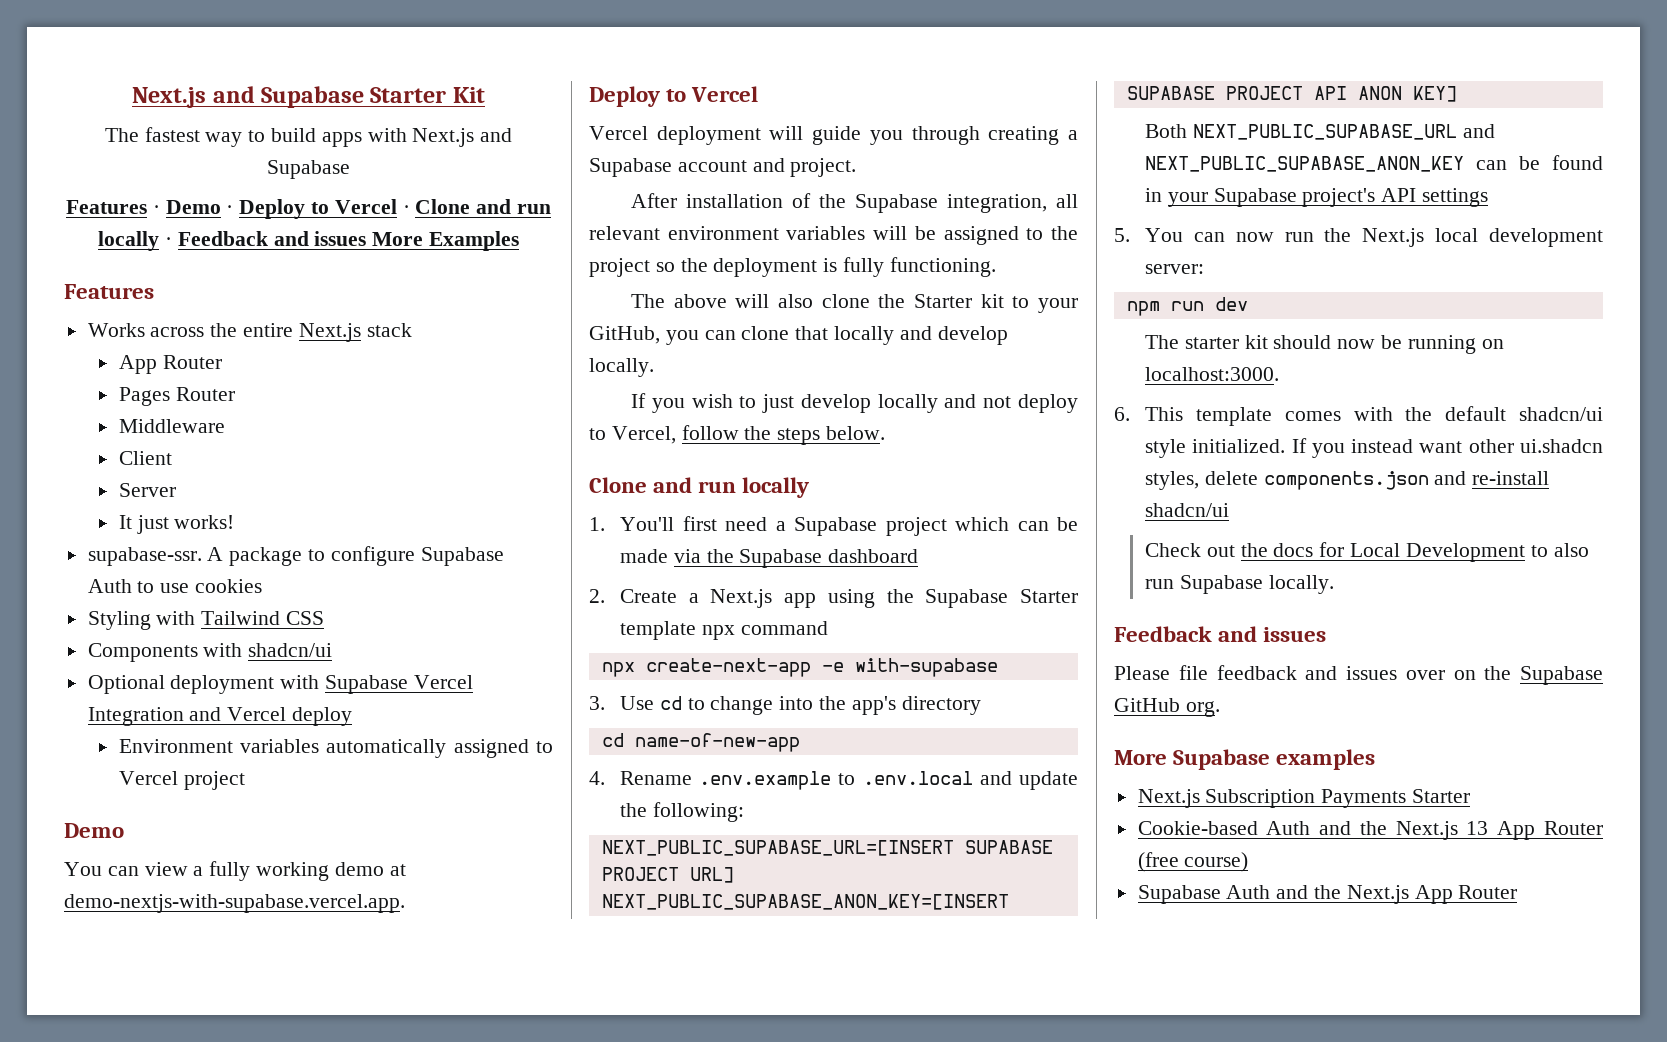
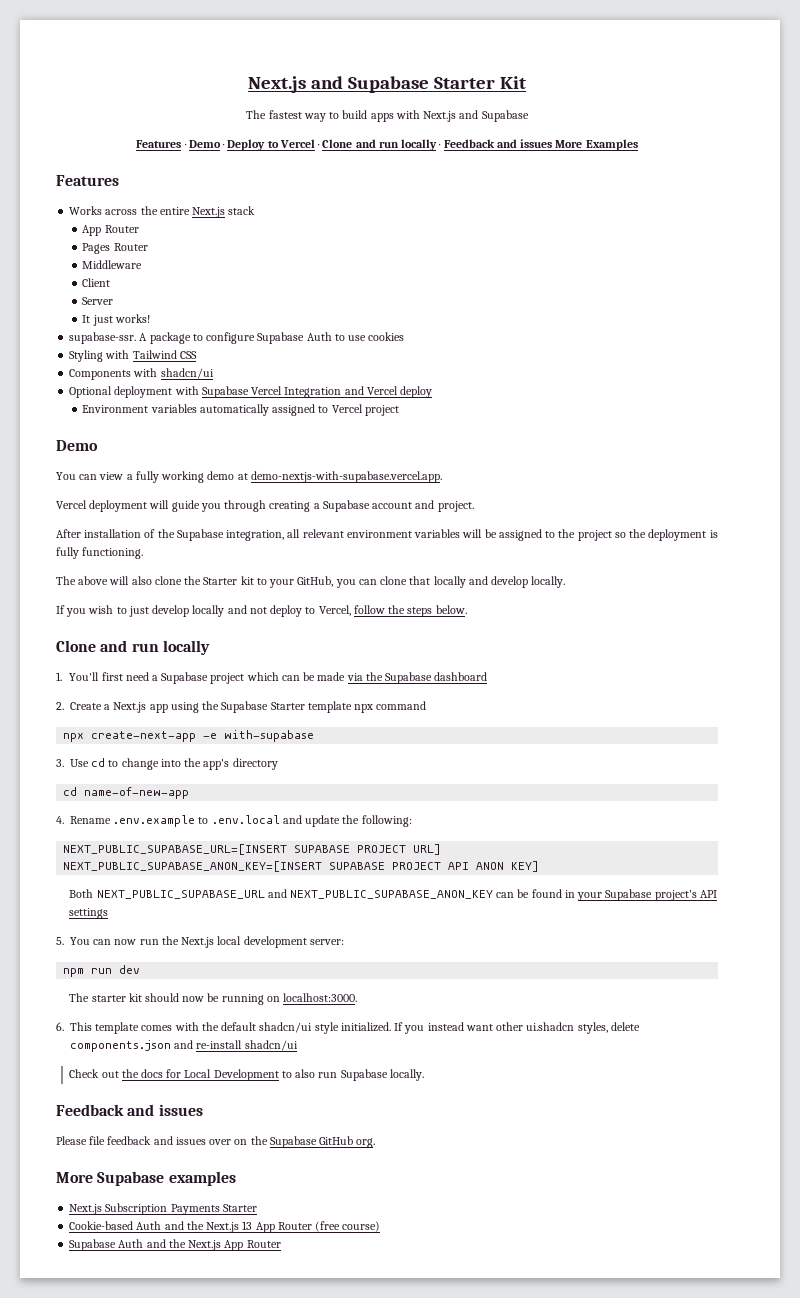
[589,86,759,107] // Deploy to Vercel -> (442, 477) none

